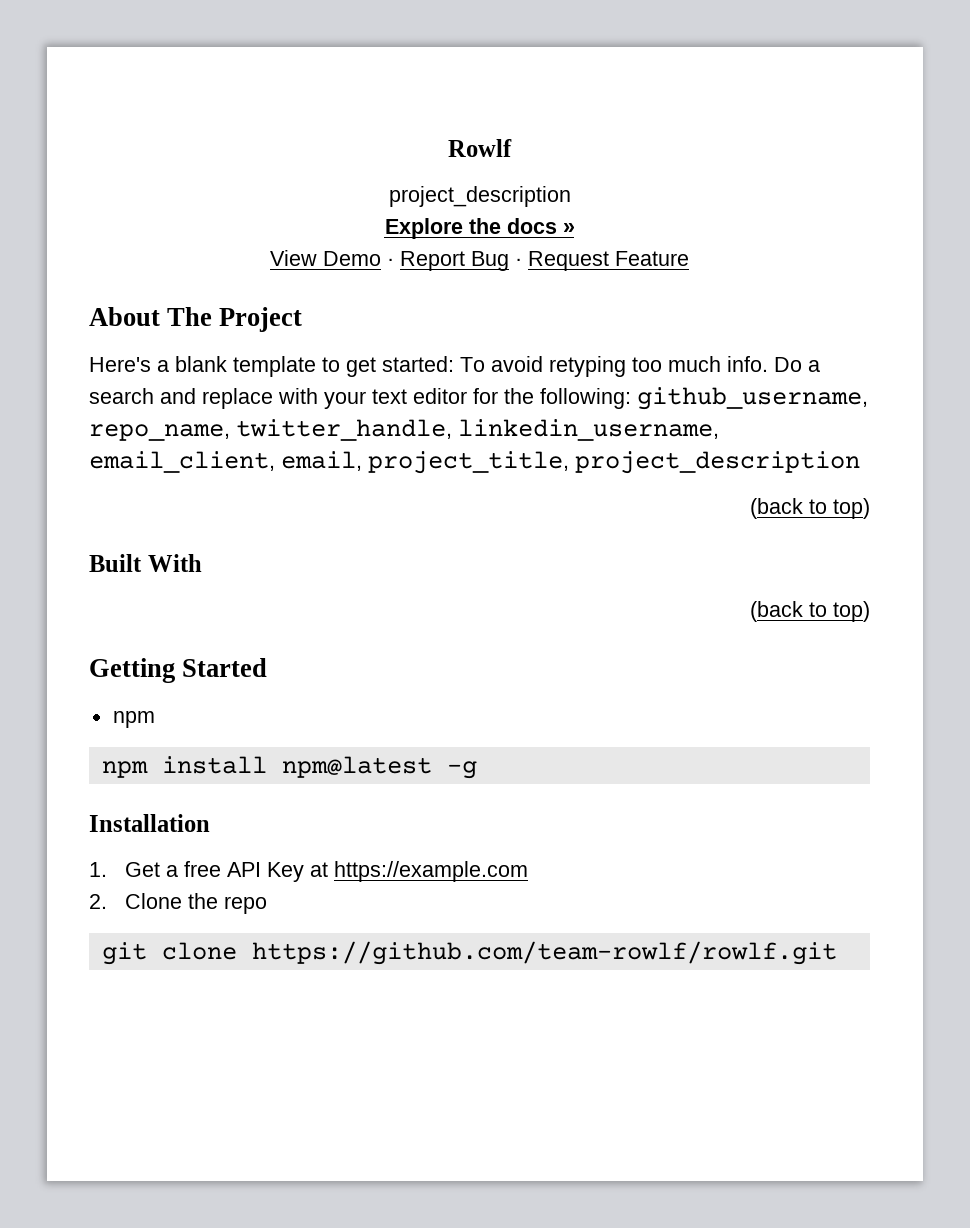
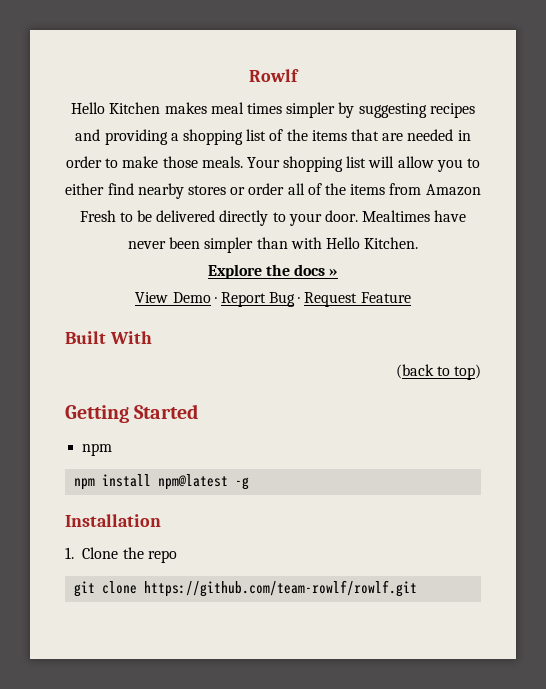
[388,186,571,207] project_description -> [71,102,475,118] [75,129,471,145] [65,156,481,172] [65,183,481,199] [79,210,467,226] [127,237,419,253] Hello Kitchen makes meal times simpler by suggesting recipes and providing a shopping list of the items that are needed in order to make those meals. Your shopping list will allow you to either find nearby stores or order all of the items from Amazon Fresh to be delivered directly to your door. Mealtimes have never been simpler than with Hello Kitchen.
[89,307,303,332] [89,356,820,377] [89,387,868,410] [89,419,719,441] [89,451,860,474] [750,498,870,519] // About The Project // Here's a blank template to get started: To avoid retyping too much info. Do a search and replace with your text editor for the following: github_username, repo_name, twitter_handle, linkedin_username, email_client, email, project_title, project_description // (back to top) -> (411, 297) none
[124,861,528,882] [89,894,107,909] Get a free API Key at https://example.com // 2. -> (74, 553) none

